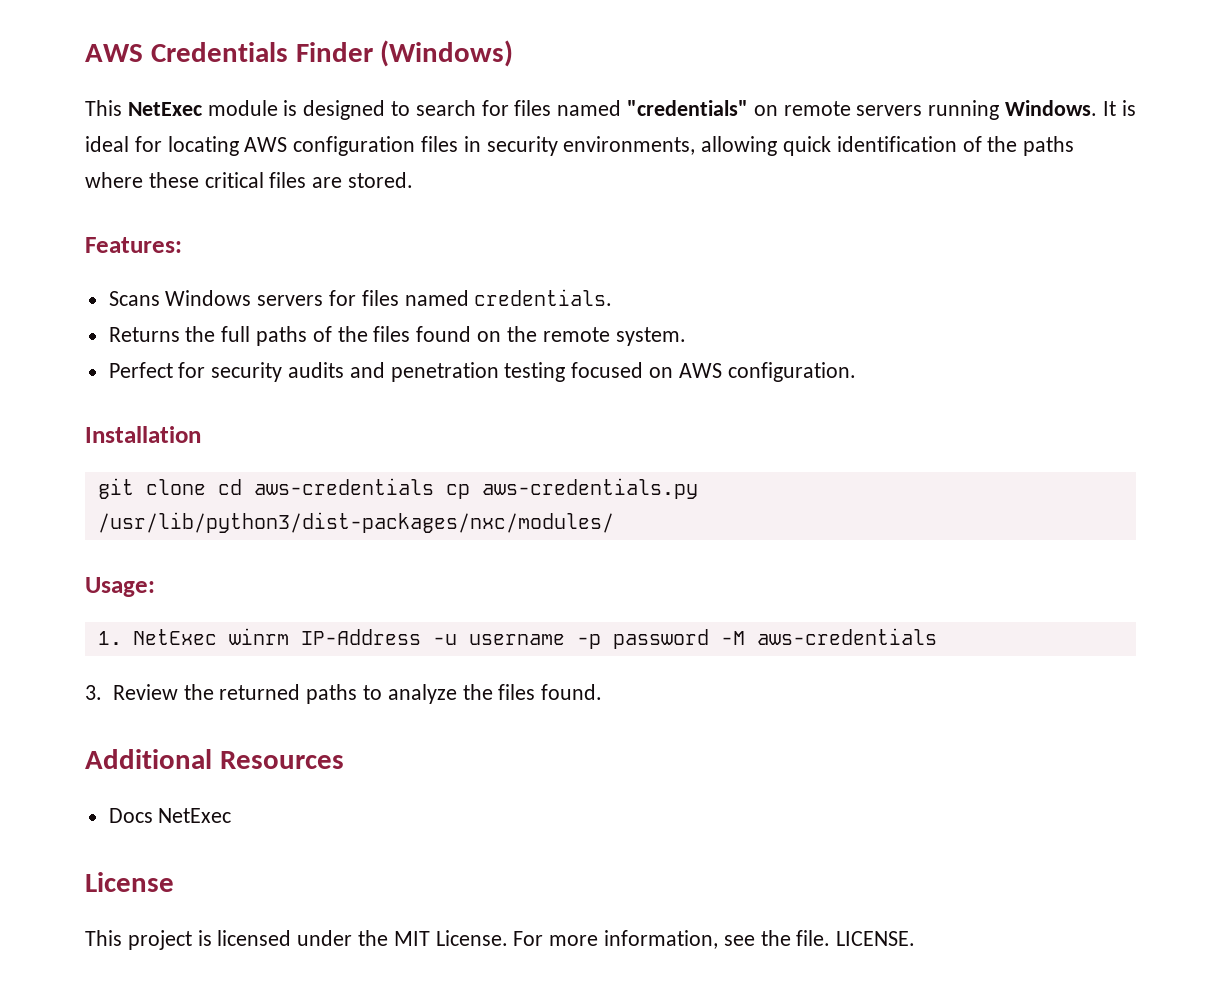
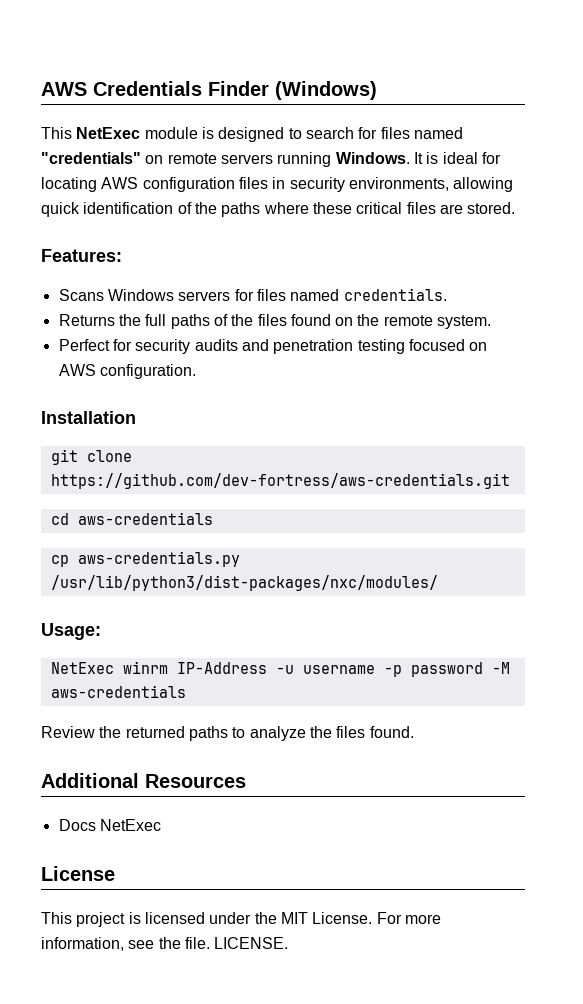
(206, 487) none -> [50,473,510,489] https://github.com/dev-fortress/aws-credentials.git //
(434, 486) none -> (213, 518) //
[97,631,122,645] 1. -> (101, 631) none
[85,685,102,700] 3. -> (186, 691) none

